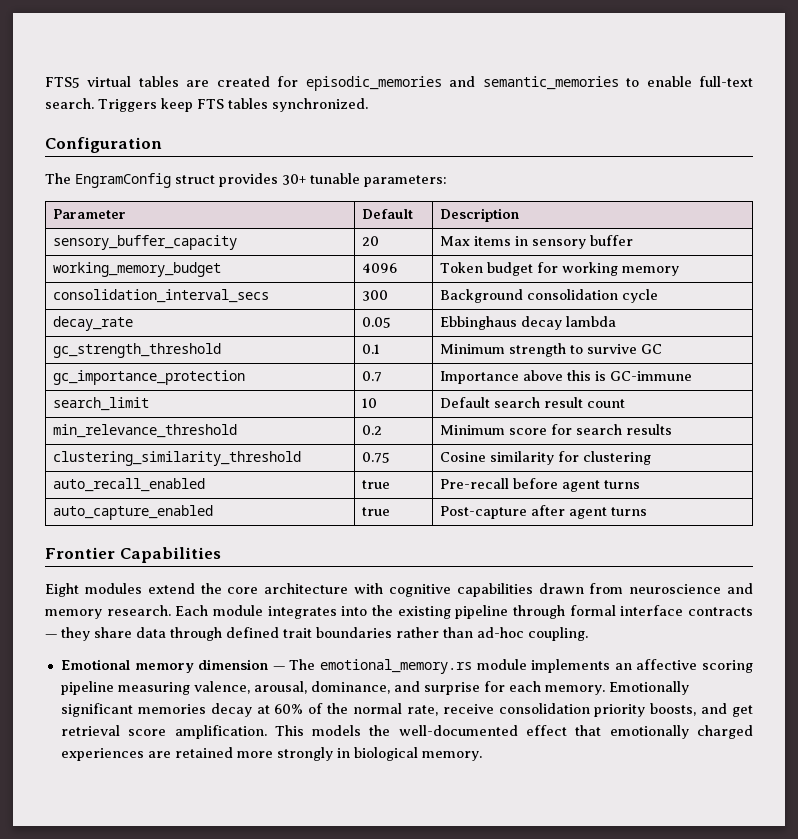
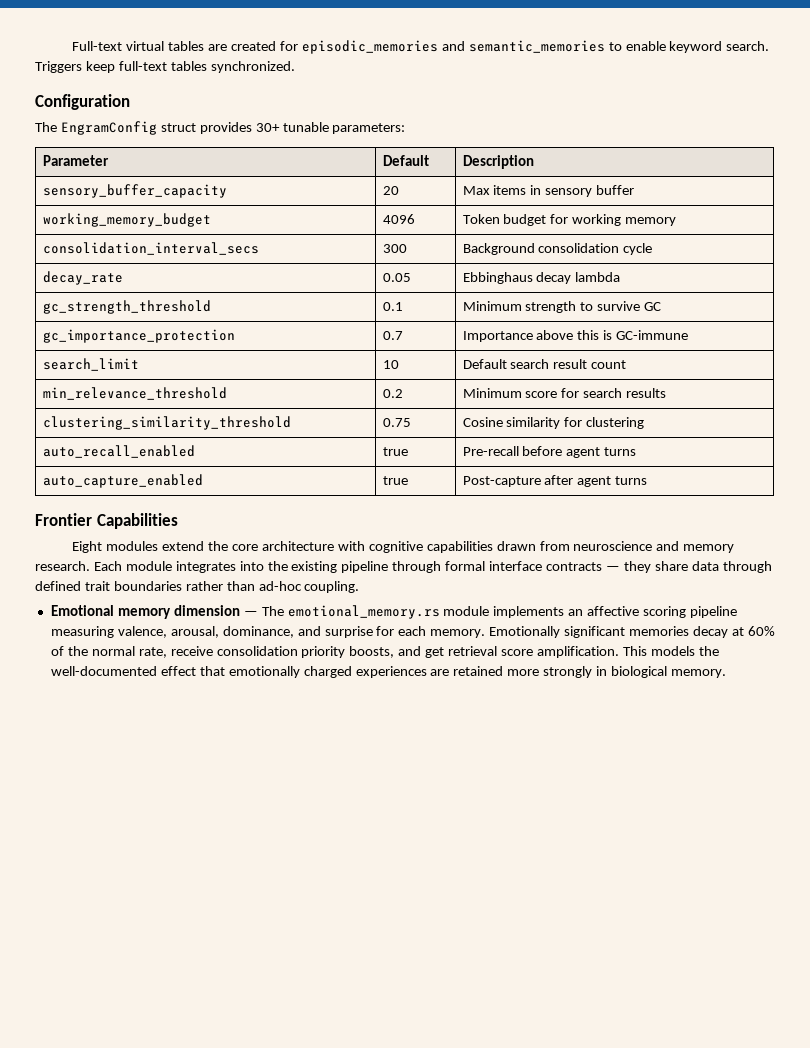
[45,77,80,88] FTS5 -> [72,41,123,51] Full-text
[699,76,754,87] full-text -> [669,41,723,53] keyword
[197,99,224,109] FTS -> [118,61,167,71] full-text

